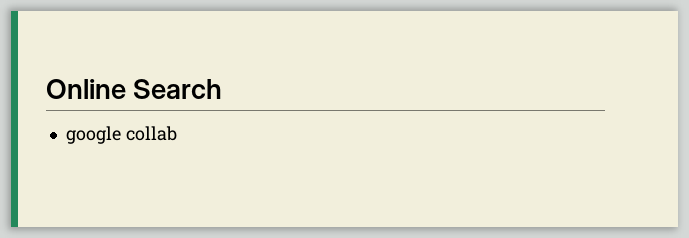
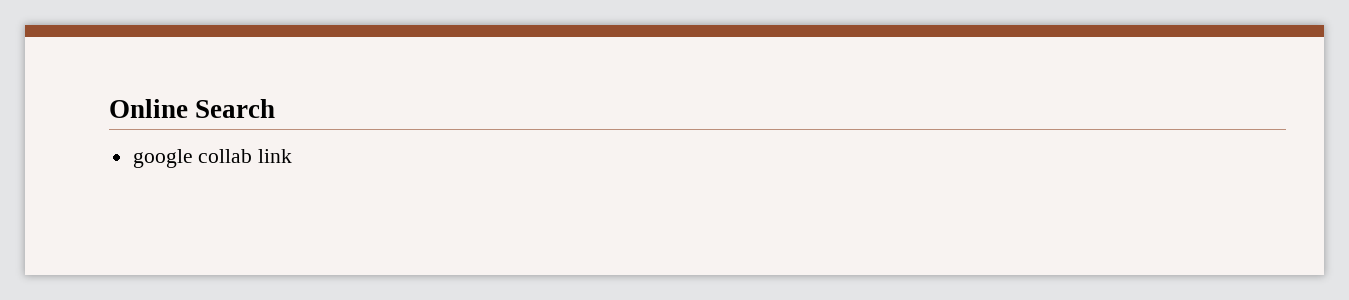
(177, 133) none -> [258,149,293,163] link

